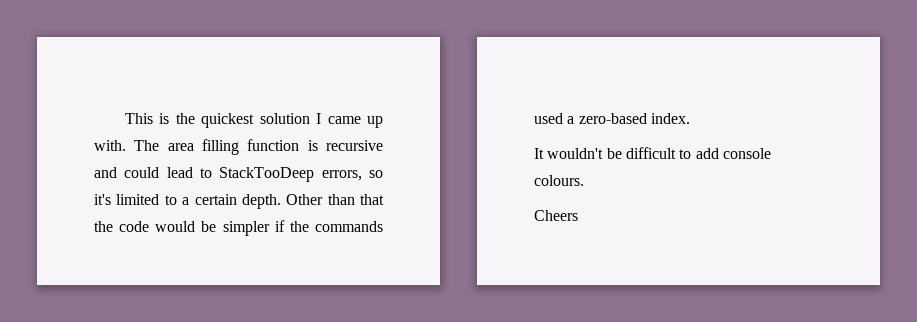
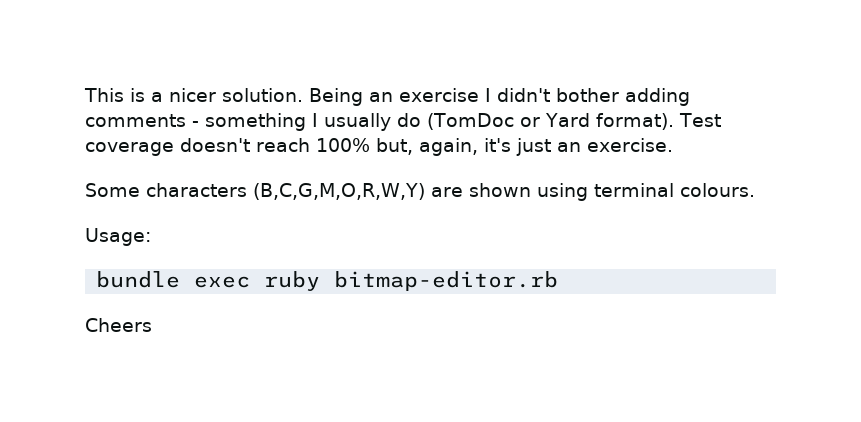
[175,113,383,128] [94,139,383,155] [94,167,383,182] [94,194,384,209] [94,220,383,236] [534,113,690,124] [534,147,771,159] [534,175,584,186] the quickest solution I came up with. The area filling function is recursive and could lead to StackTooDeep errors, so it's limited to a certain depth. Other than that the code would be simpler if the commands used a zero-based index. // It wouldn't be difficult to add console colours. -> [151,88,690,106] [85,113,721,131] [85,138,673,156] [85,183,755,201] [85,228,151,246] [96,271,559,291] a nicer solution. Being an exercise I didn't bother adding comments - something I usually do (TomDoc or Yard format). Test coverage doesn't reach 100% but, again, it's just an exercise. // Some characters (B,C,G,M,O,R,W,Y) are shown using terminal colours. // Usage: // bundle exec ruby bitmap-editor.rb

